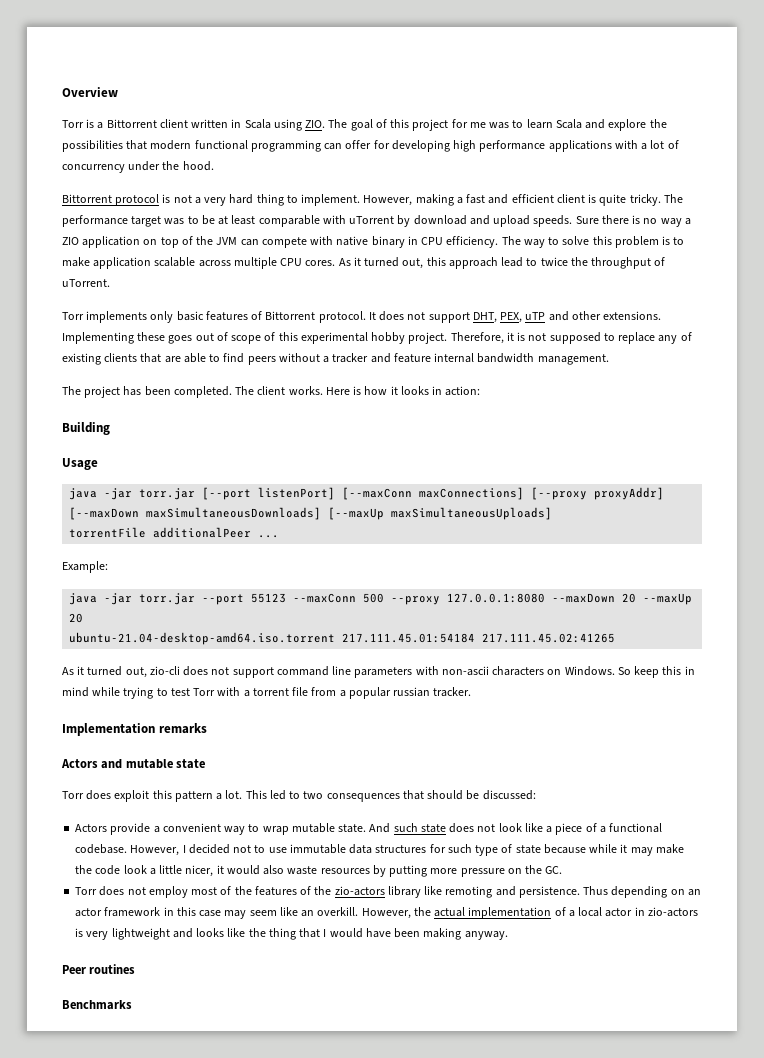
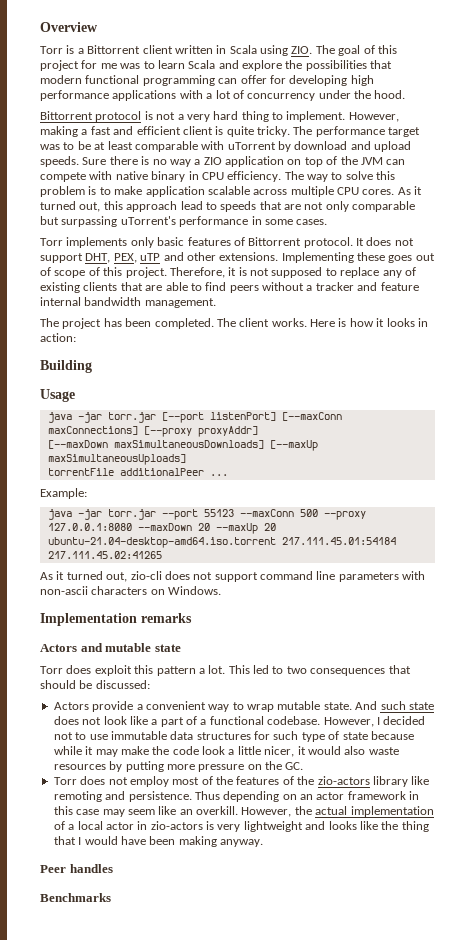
[540,257,666,269] [62,279,110,287] twice the throughput of uTorrent. -> [220,201,416,212] [40,216,328,227] speeds that are not only comparable but surpassing uTorrent's performance in some cases.
[300,332,406,344] experimental hobby -> (123, 271) none
[617,666,695,678] [62,687,472,699] So keep this in mind while trying to test Torr with a torrent file from a popular russian tracker. -> (222, 590) none
[555,823,583,835] piece -> [160,717,184,727] part
[89,964,136,974] routines -> [69,864,113,873] handles

